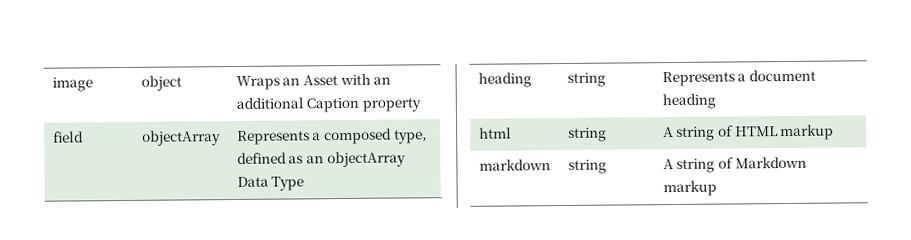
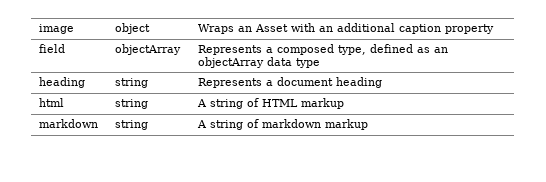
[306,97,360,113] Caption -> [399,24,442,34] caption
[236,176,305,191] Data Type -> [267,57,321,68] data type
[734,156,807,169] Markdown -> [262,119,322,128] markdown

